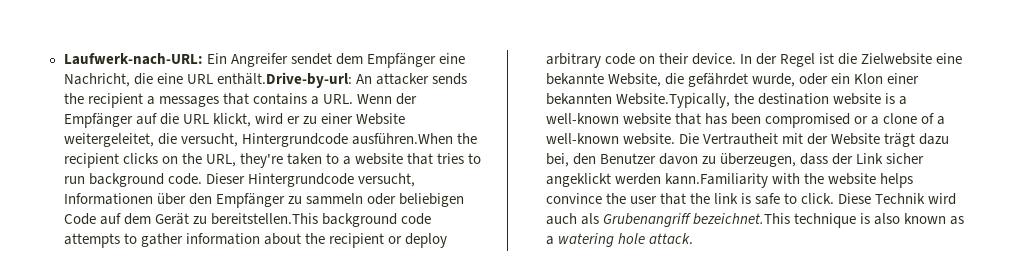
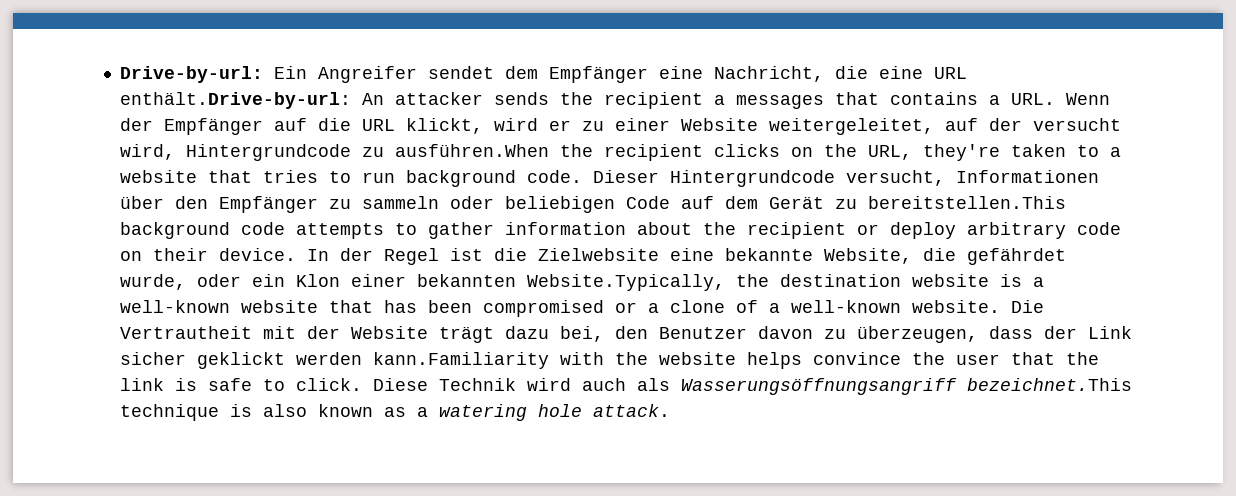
[63,53,203,65] Laufwerk-nach-URL: -> [119,66,263,83] Drive-by-url:
[157,133,348,147] die versucht, Hintergrundcode -> [944,118,1121,131] [119,144,384,161] auf der versucht wird, Hintergrundcode zu
[545,173,611,187] angeklickt -> [196,352,285,369] geklickt
[602,213,691,227] Grubenangriff -> [680,378,957,395] Wasserungsöffnungsangriff

